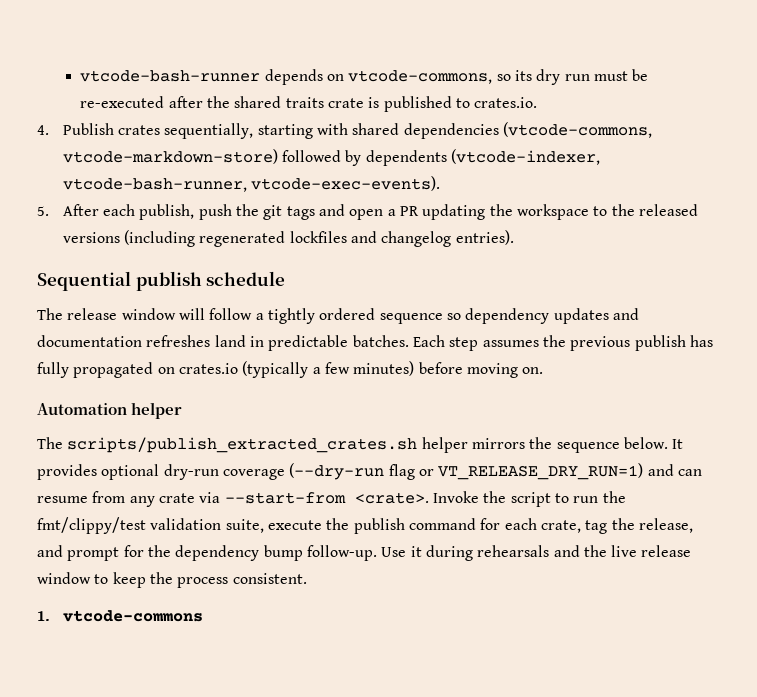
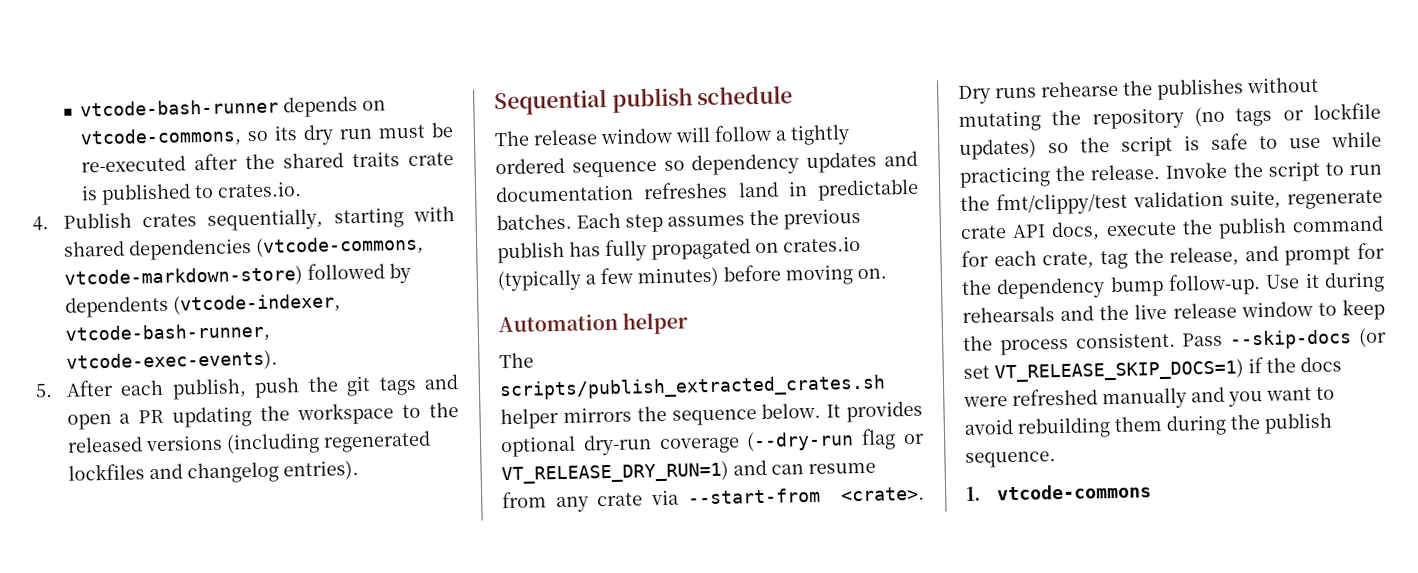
(429, 498) none -> [958,76,1319,105] [958,102,1381,132] [959,131,1382,160] [959,163,1161,188] Dry runs rehearse the publishes without mutating the repository (no tags or lockfile updates) so the script is safe to use while practicing the release.
(264, 526) none -> [1287,189,1383,210] [960,221,1101,242] regenerate crate API docs,
(307, 578) none -> [1182,327,1387,350] [963,356,1342,383] [963,386,1335,410] [964,412,1333,439] [965,451,1056,468] Pass --skip-docs (or set VT_RELEASE_SKIP_DOCS=1) if the docs were refreshed manually and you want to avoid rebuilding them during the publish sequence.

